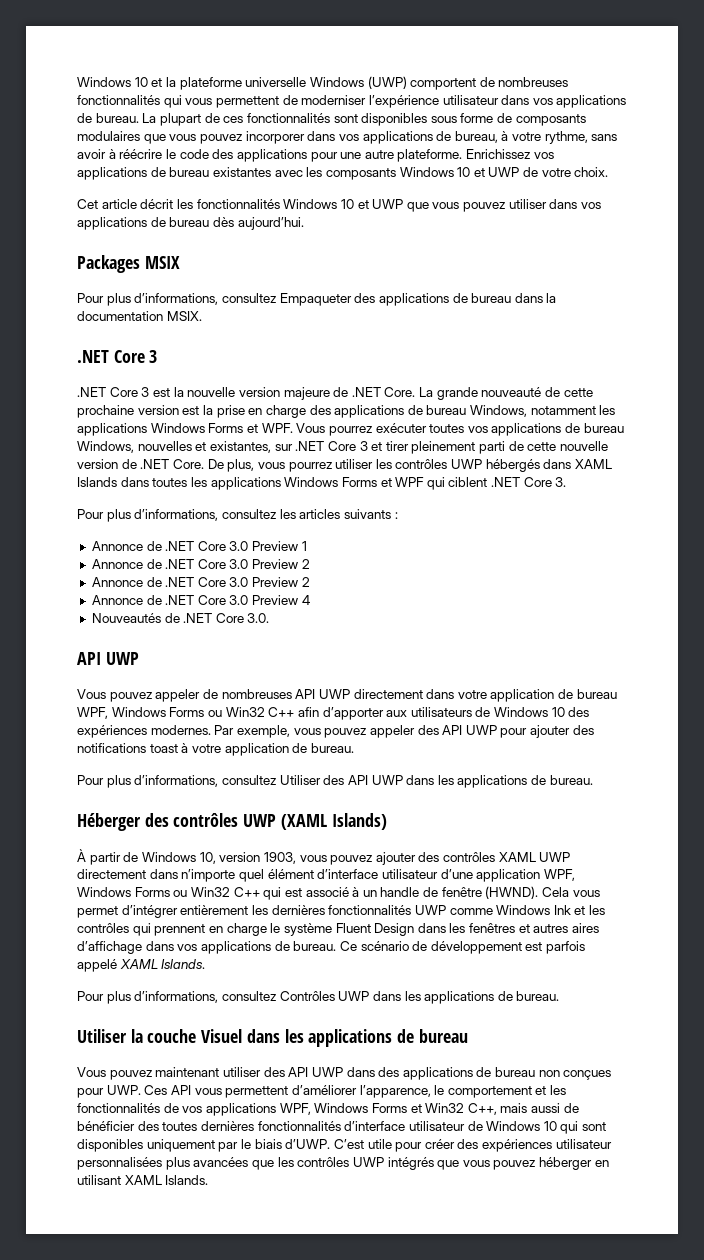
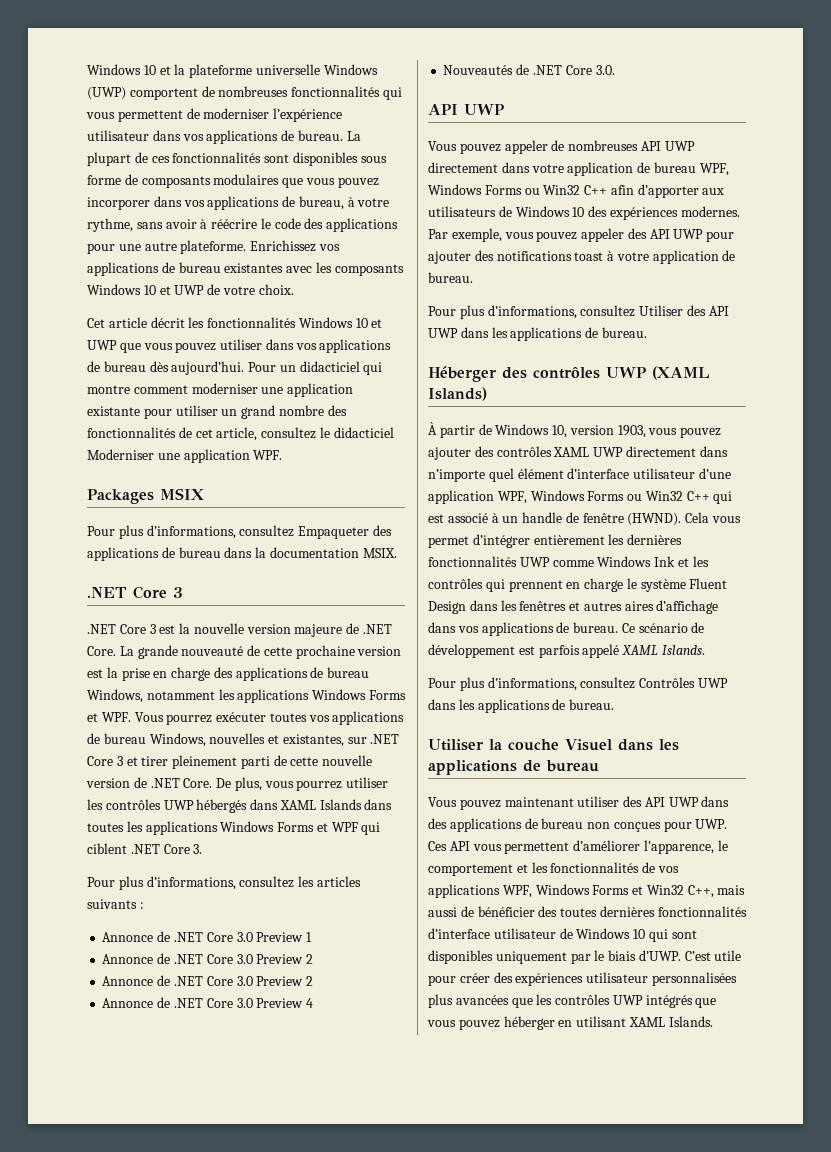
(304, 223) none -> [248,361,383,375] [87,383,354,397] [87,405,347,419] [87,427,394,441] [87,449,283,463] Pour un didacticiel qui montre comment moderniser une application existante pour utiliser un grand nombre des fonctionnalités de cet article, consultez le didacticiel Moderniser une application WPF.

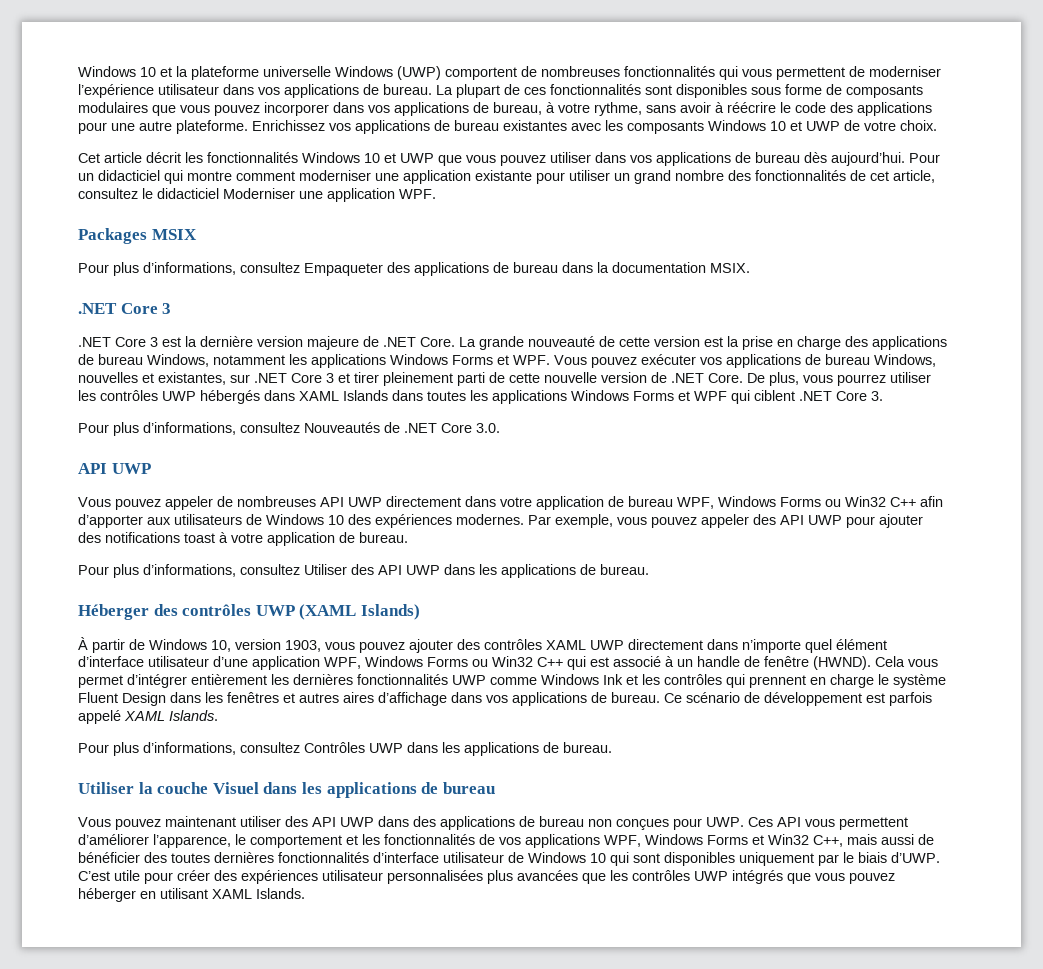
[193,623,244,634] nouvelle -> [200,336,253,347] dernière
[295,645,355,659] prochaine -> (650, 342) none
[166,712,307,725] pourrez exécuter toutes -> [591,354,696,368] pouvez exécuter
[298,876,361,887] [87,899,144,909] [102,931,313,942] [102,953,314,964] [102,975,314,986] [102,997,314,1008] les articles suivants : // Annonce de .NET Core 3.0 Preview 1 // Annonce de .NET Core 3.0 Preview 2 // Annonce de .NET Core 3.0 Preview 2 // Annonce de .NET Core 3.0 Preview 4 // -> (300, 427) none

